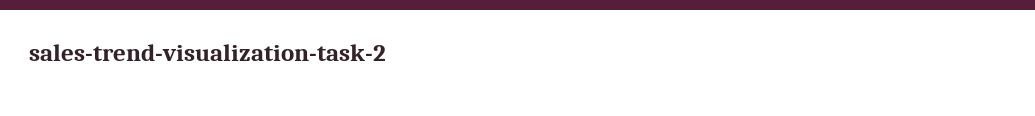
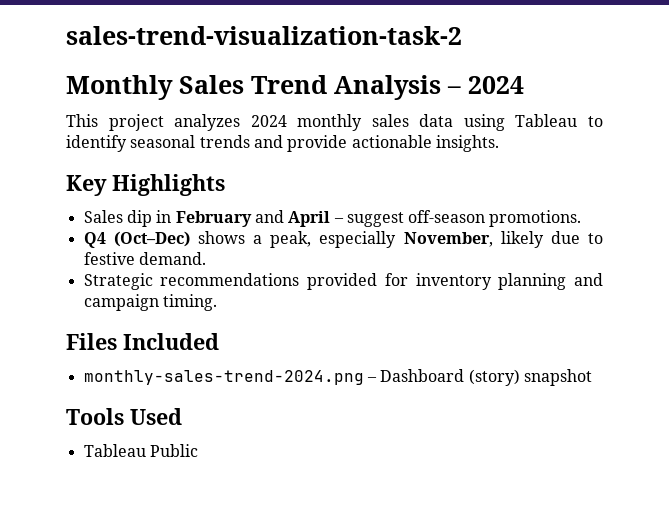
(386, 52) none -> [66,75,524,100] [66,114,603,131] [66,135,499,152] [66,174,225,196] [83,210,582,227] [83,231,604,248] [83,252,206,265] [83,273,603,290] [83,294,217,311] [66,333,219,350] [83,369,592,386] [66,408,182,425] [83,444,198,457] // Monthly Sales Trend Analysis – 2024 // This project analyzes 2024 monthly sales data using Tableau to identify seasonal trends and provide actionable insights. // Key Highlights // Sales dip in February and April – suggest off-season promotions. // Q4 (Oct–Dec) shows a peak, especially November, likely due to festive demand. // Strategic recommendations provided for inventory planning and campaign timing. // Files Included // monthly-sales-trend-2024.png – Dashboard (story) snapshot // Tools Used // Tableau Public

